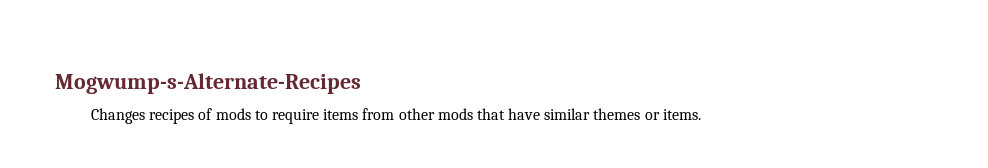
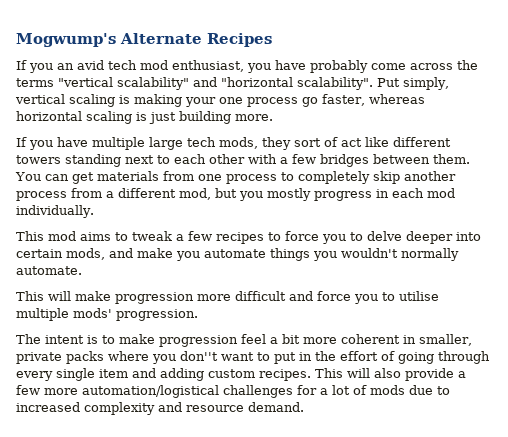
[55,73,361,94] [91,108,701,124] Mogwump-s-Alternate-Recipes // Changes recipes of mods to require items from other mods that have similar themes or items. -> [16,33,272,47] [16,60,478,73] [16,77,449,90] [15,94,425,107] [16,111,273,124] [16,137,451,150] [16,154,470,167] [15,171,456,184] [16,188,455,201] [16,205,94,218] [16,231,481,244] [16,248,459,261] [16,266,82,275] [16,291,439,304] [16,308,198,321] [16,334,472,347] [16,351,490,364] [16,368,466,381] [16,385,450,398] [16,402,304,415] Mogwump's Alternate Recipes // If you an avid tech mod enthusiast, you have probably come across the terms "vertical scalability" and "horizontal scalability". Put simply, vertical scaling is making your one process go faster, whereas horizontal scaling is just building more. // If you have multiple large tech mods, they sort of act like different towers standing next to each other with a few bridges between them. You can get materials from one process to completely skip another process from a different mod, but you mostly progress in each mod individually. // This mod aims to tweak a few recipes to force you to delve deeper into certain mods, and make you automate things you wouldn't normally automate. // This will make progression more difficult and force you to utilise multiple mods' progression. // The intent is to make progression feel a bit more coherent in smaller, private packs where you don''t want to put in the effort of going through every single item and adding custom recipes. This will also provide a few more automation/logistical challenges for a lot of mods due to increased complexity and resource demand.

